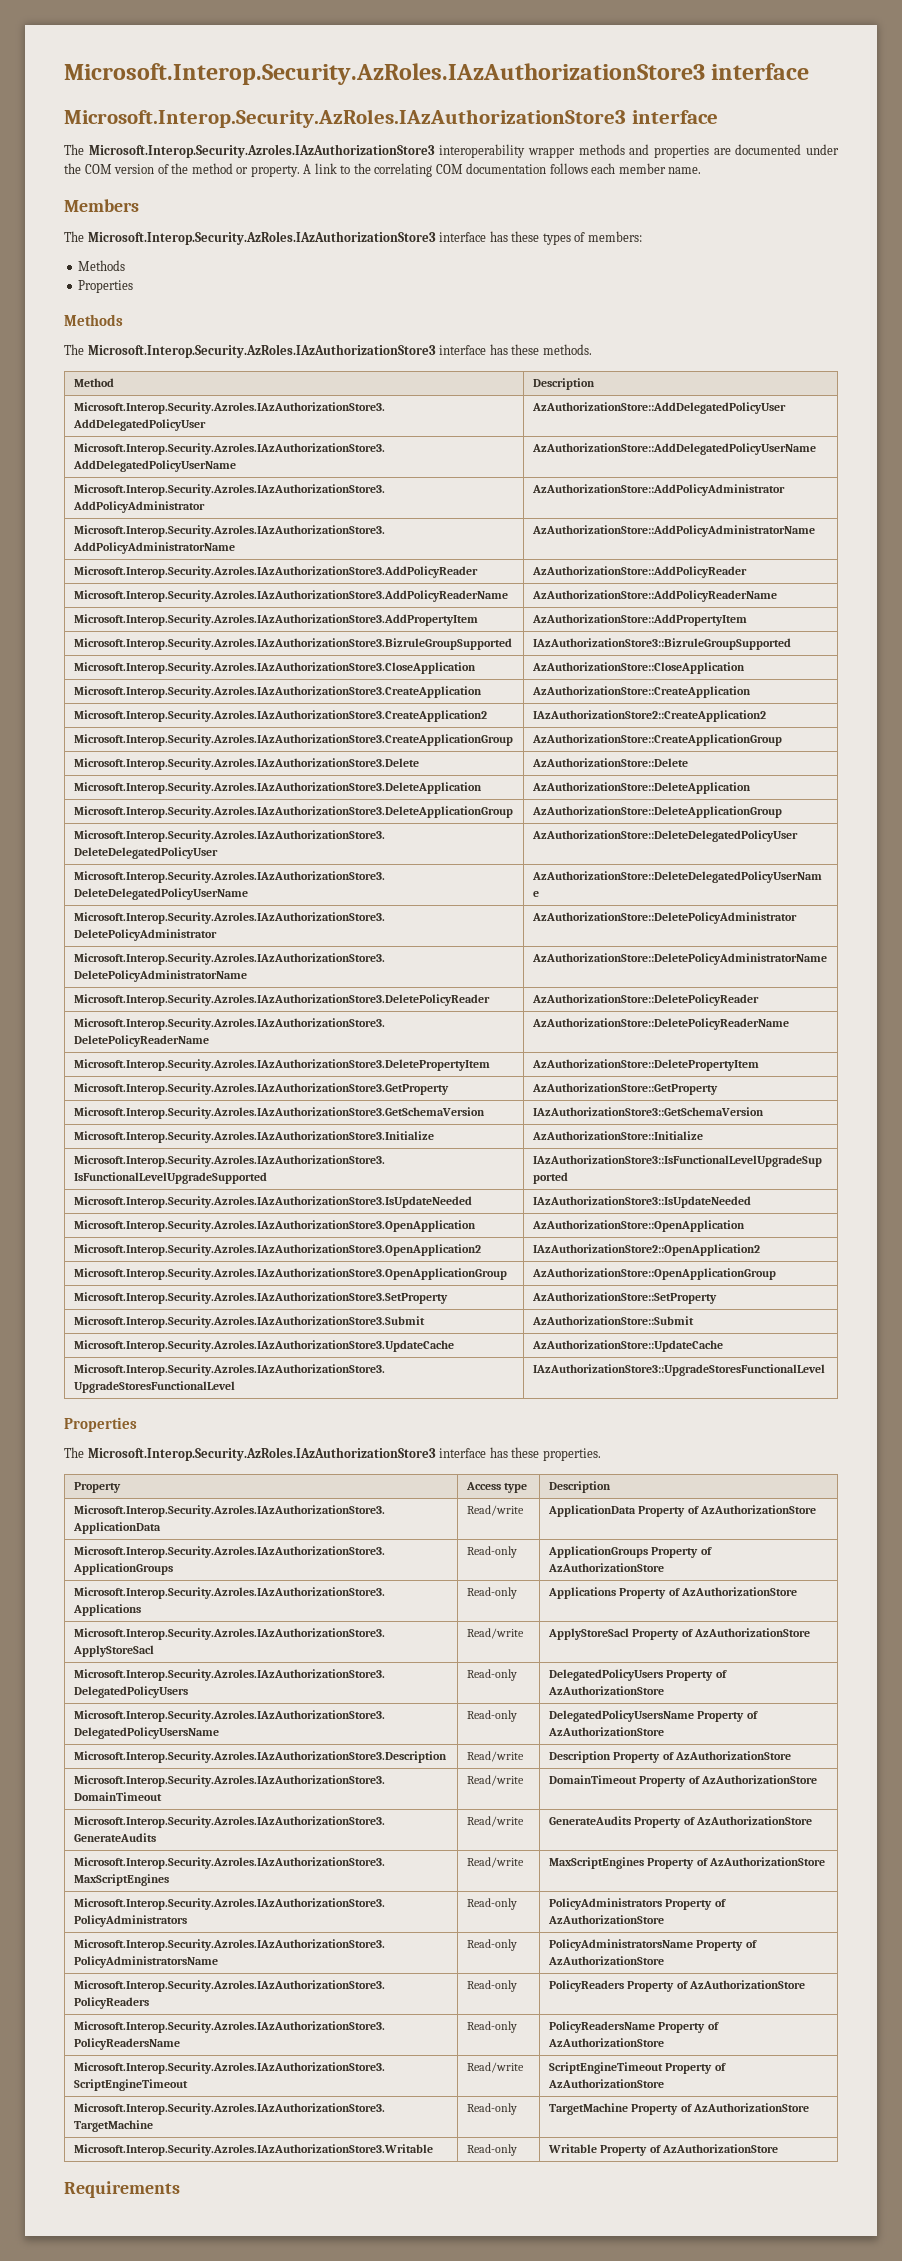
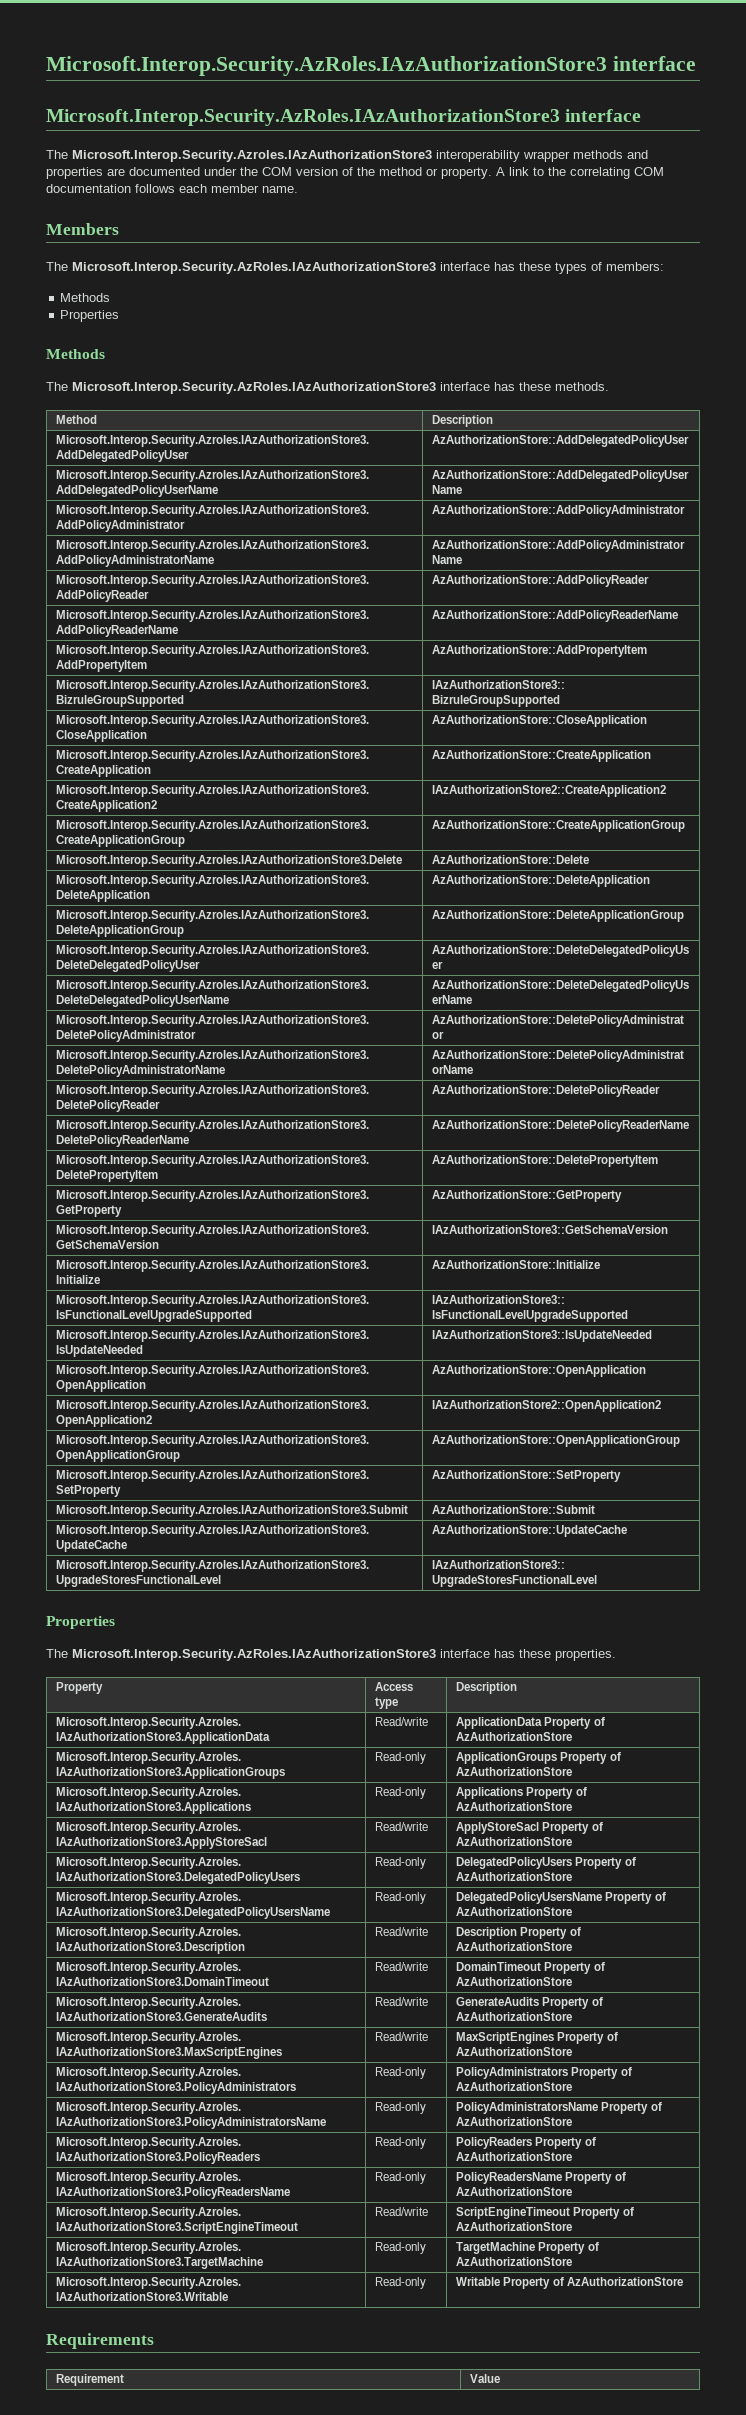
(180, 2189) none -> [56,2374,125,2386] [470,2374,501,2383] // Requirement | Value

